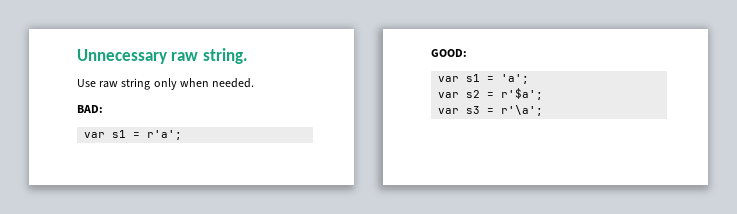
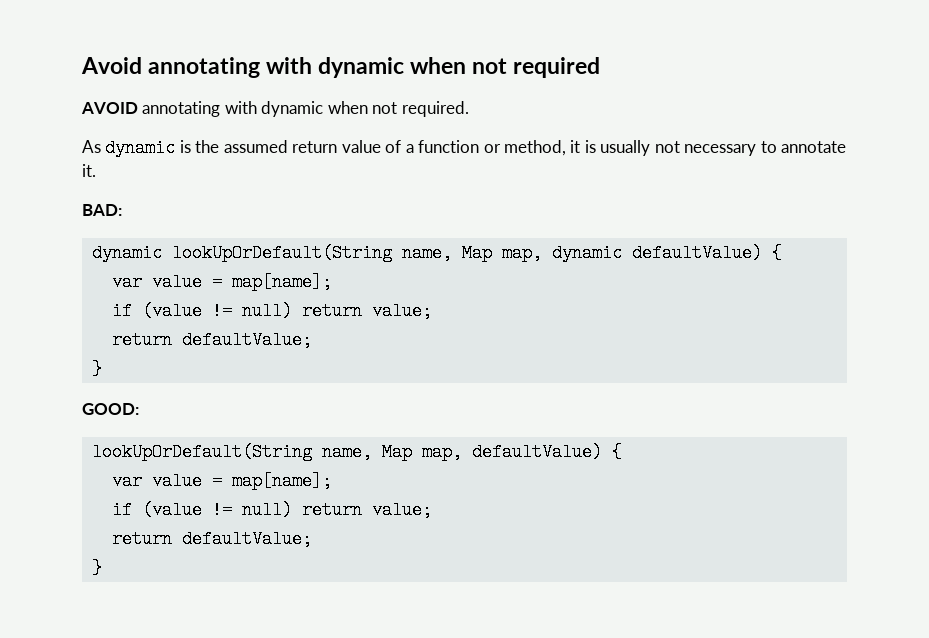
[77,48,248,64] [77,78,255,90] [77,105,103,113] [84,130,183,140] [431,49,467,57] [438,74,530,84] [438,88,544,100] [438,105,544,116] Unnecessary raw string. // Use raw string only when needed. // BAD: // var s1 = r'a'; // GOOD: // var s1 = 'a'; // var s2 = r'$a'; // var s3 = r'\a'; -> [81,57,601,78] [81,101,469,117] [82,139,847,157] [82,164,96,177] [82,204,122,216] [91,244,782,262] [111,273,332,291] [111,302,432,320] [111,331,312,349] [91,360,102,378] [82,403,139,415] [91,443,622,461] [111,472,332,490] [111,501,432,519] [111,530,312,548] [91,559,102,577] Avoid annotating with dynamic when not required // AVOID annotating with dynamic when not required. // As dynamic is the assumed return value of a function or method, it is usually not necessary to annotate it. // BAD: // dynamic lookUpOrDefault(String name, Map map, dynamic defaultValue) { // var value = map[name]; // if (value != null) return value; // return defaultValue; // } // GOOD: // lookUpOrDefault(String name, Map map, defaultValue) { // var value = map[name]; // if (value != null) return value; // return defaultValue; // }

